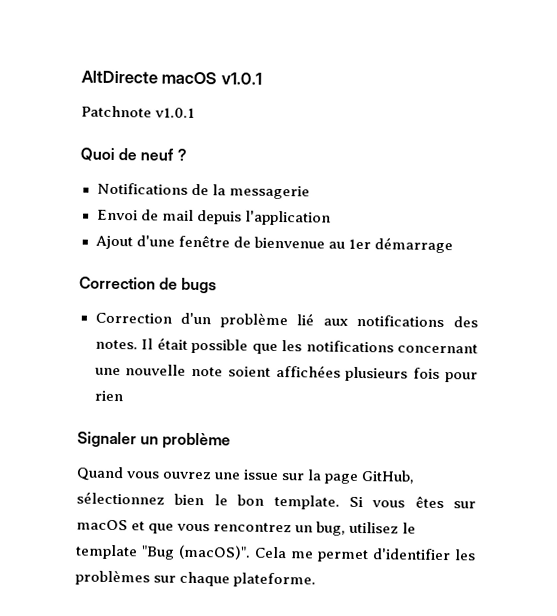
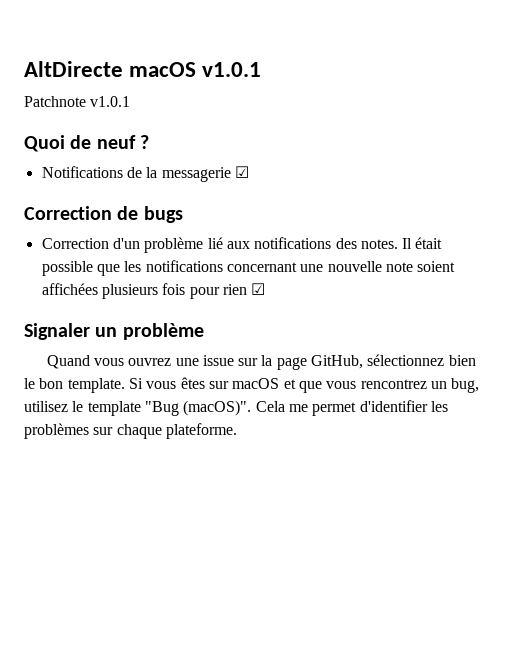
[96,209,331,226] [94,234,453,254] // Envoi de mail depuis l'application // Ajout d'une fenêtre de bienvenue au 1er démarrage -> [234,166,249,178] ☑
(123, 396) none -> [251,283,266,295] ☑

